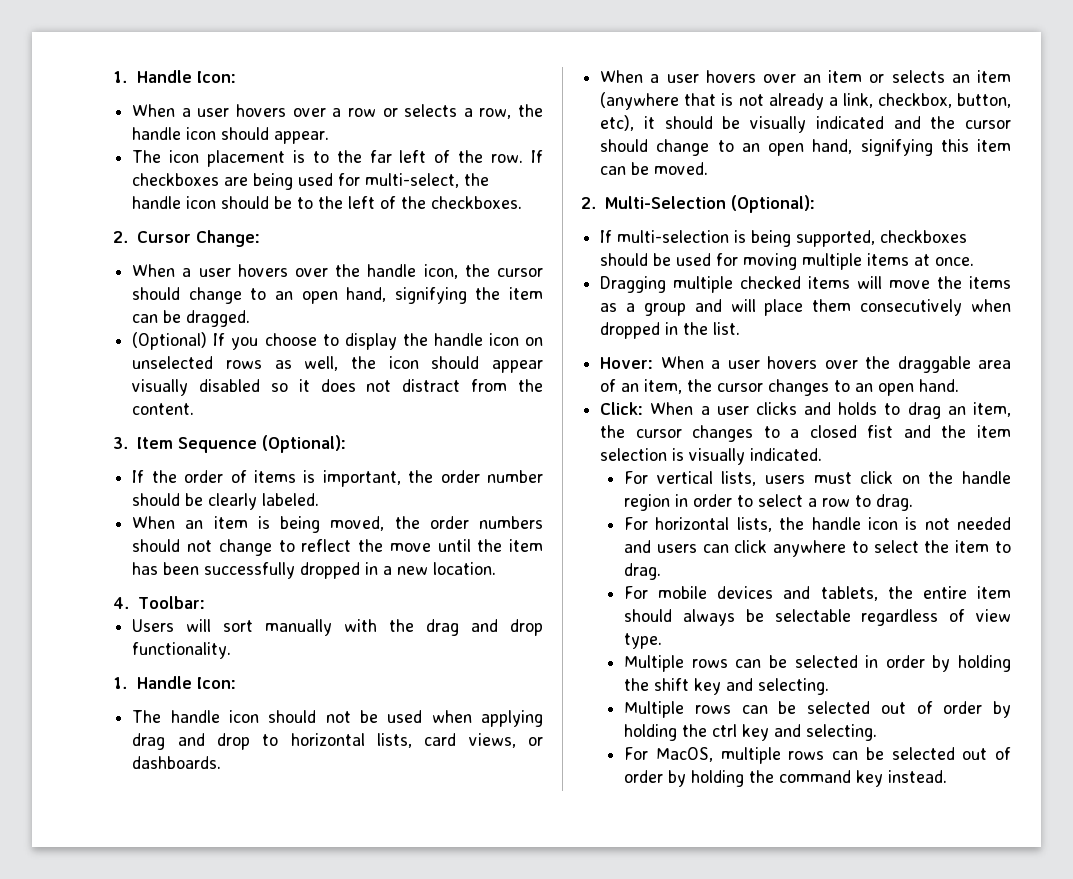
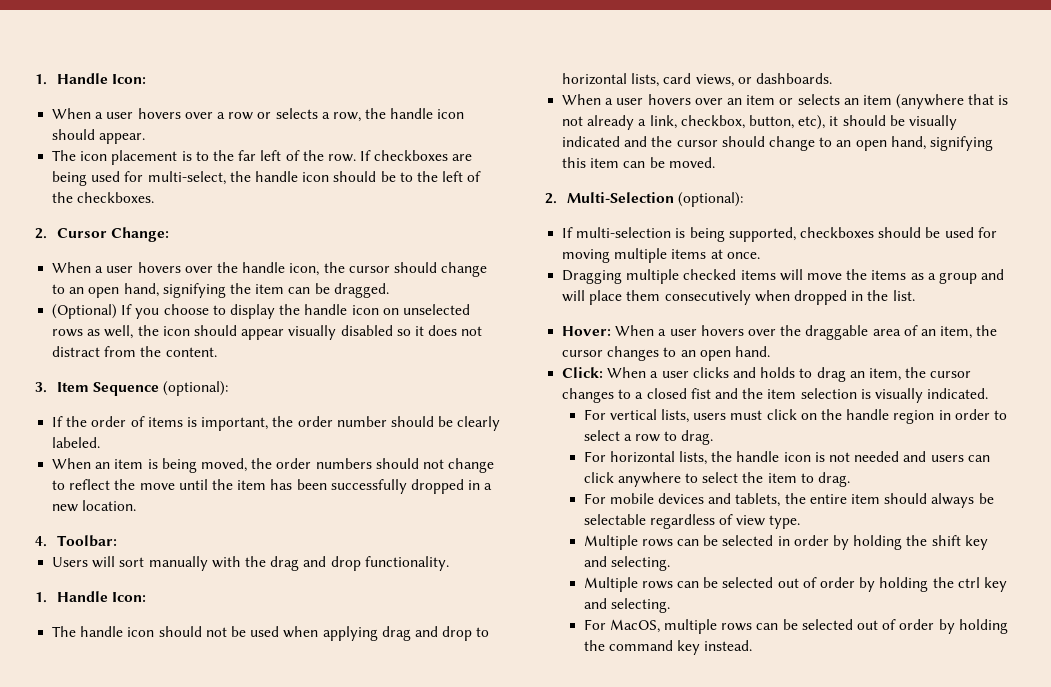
[261,435,346,453] (Optional): -> [163,381,229,396] (optional):
[730,195,815,213] (Optional): -> [677,192,743,207] (optional):

